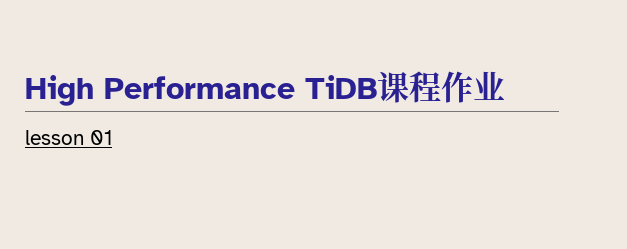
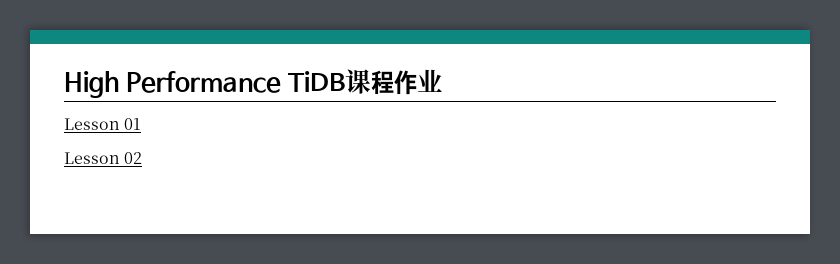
[25,130,84,145] lesson -> [64,118,120,130] Lesson
(112, 137) none -> [64,152,143,164] // Lesson 02

